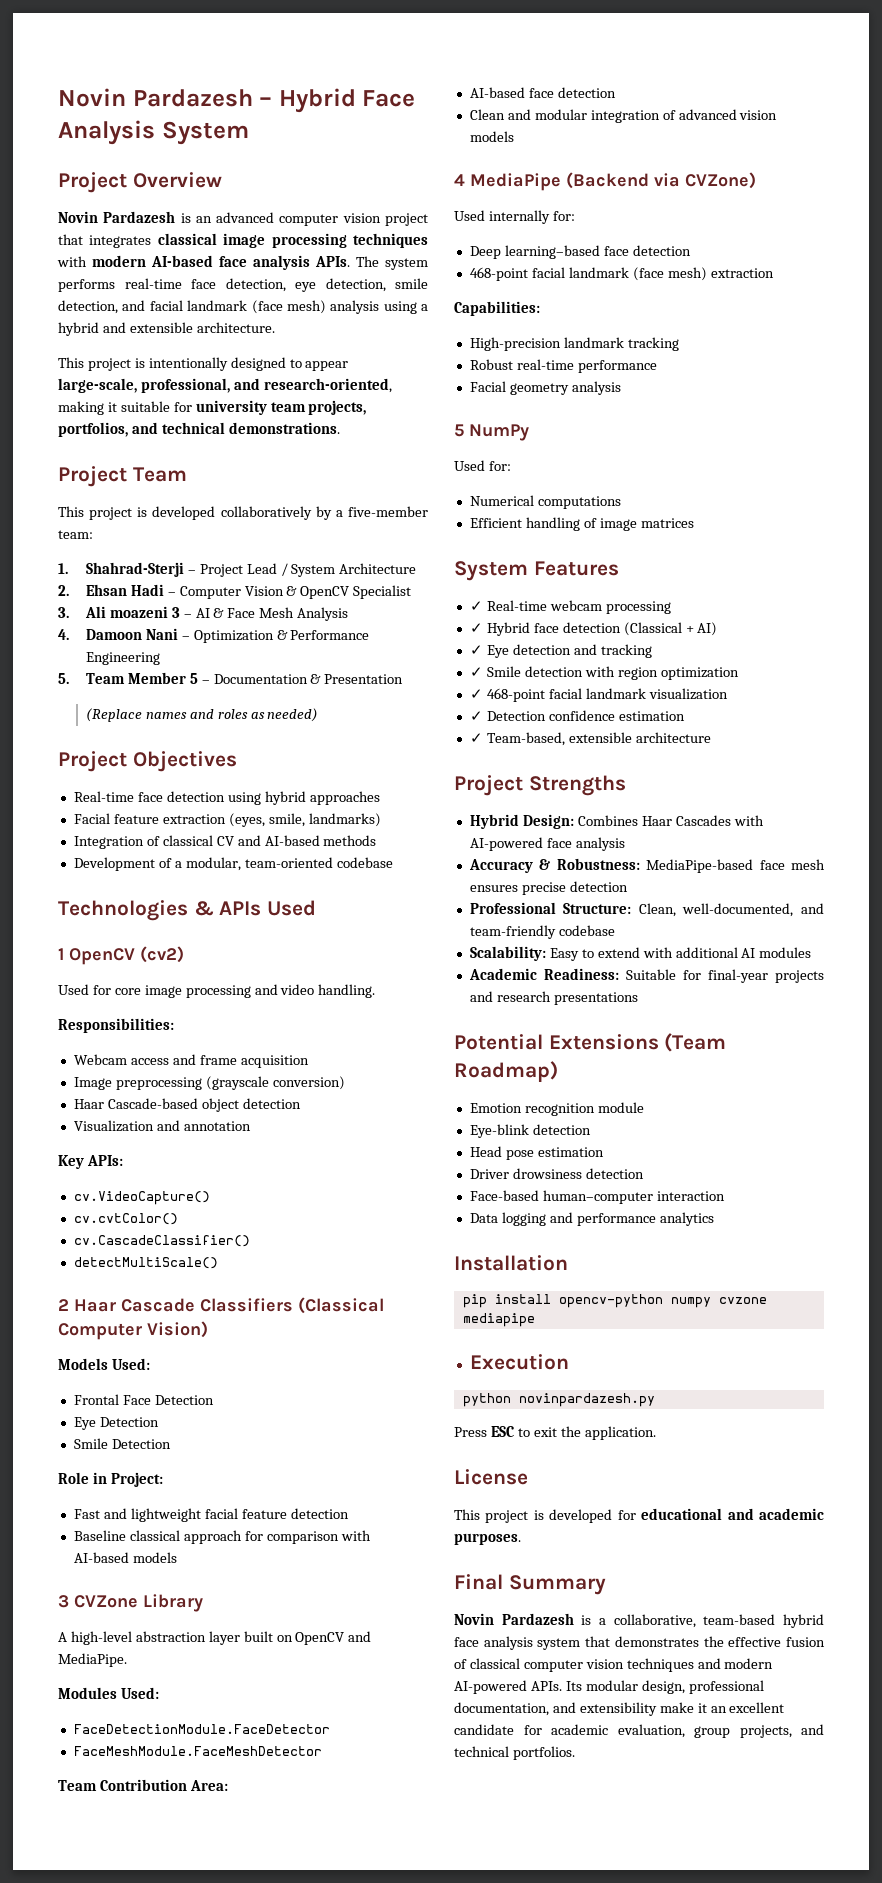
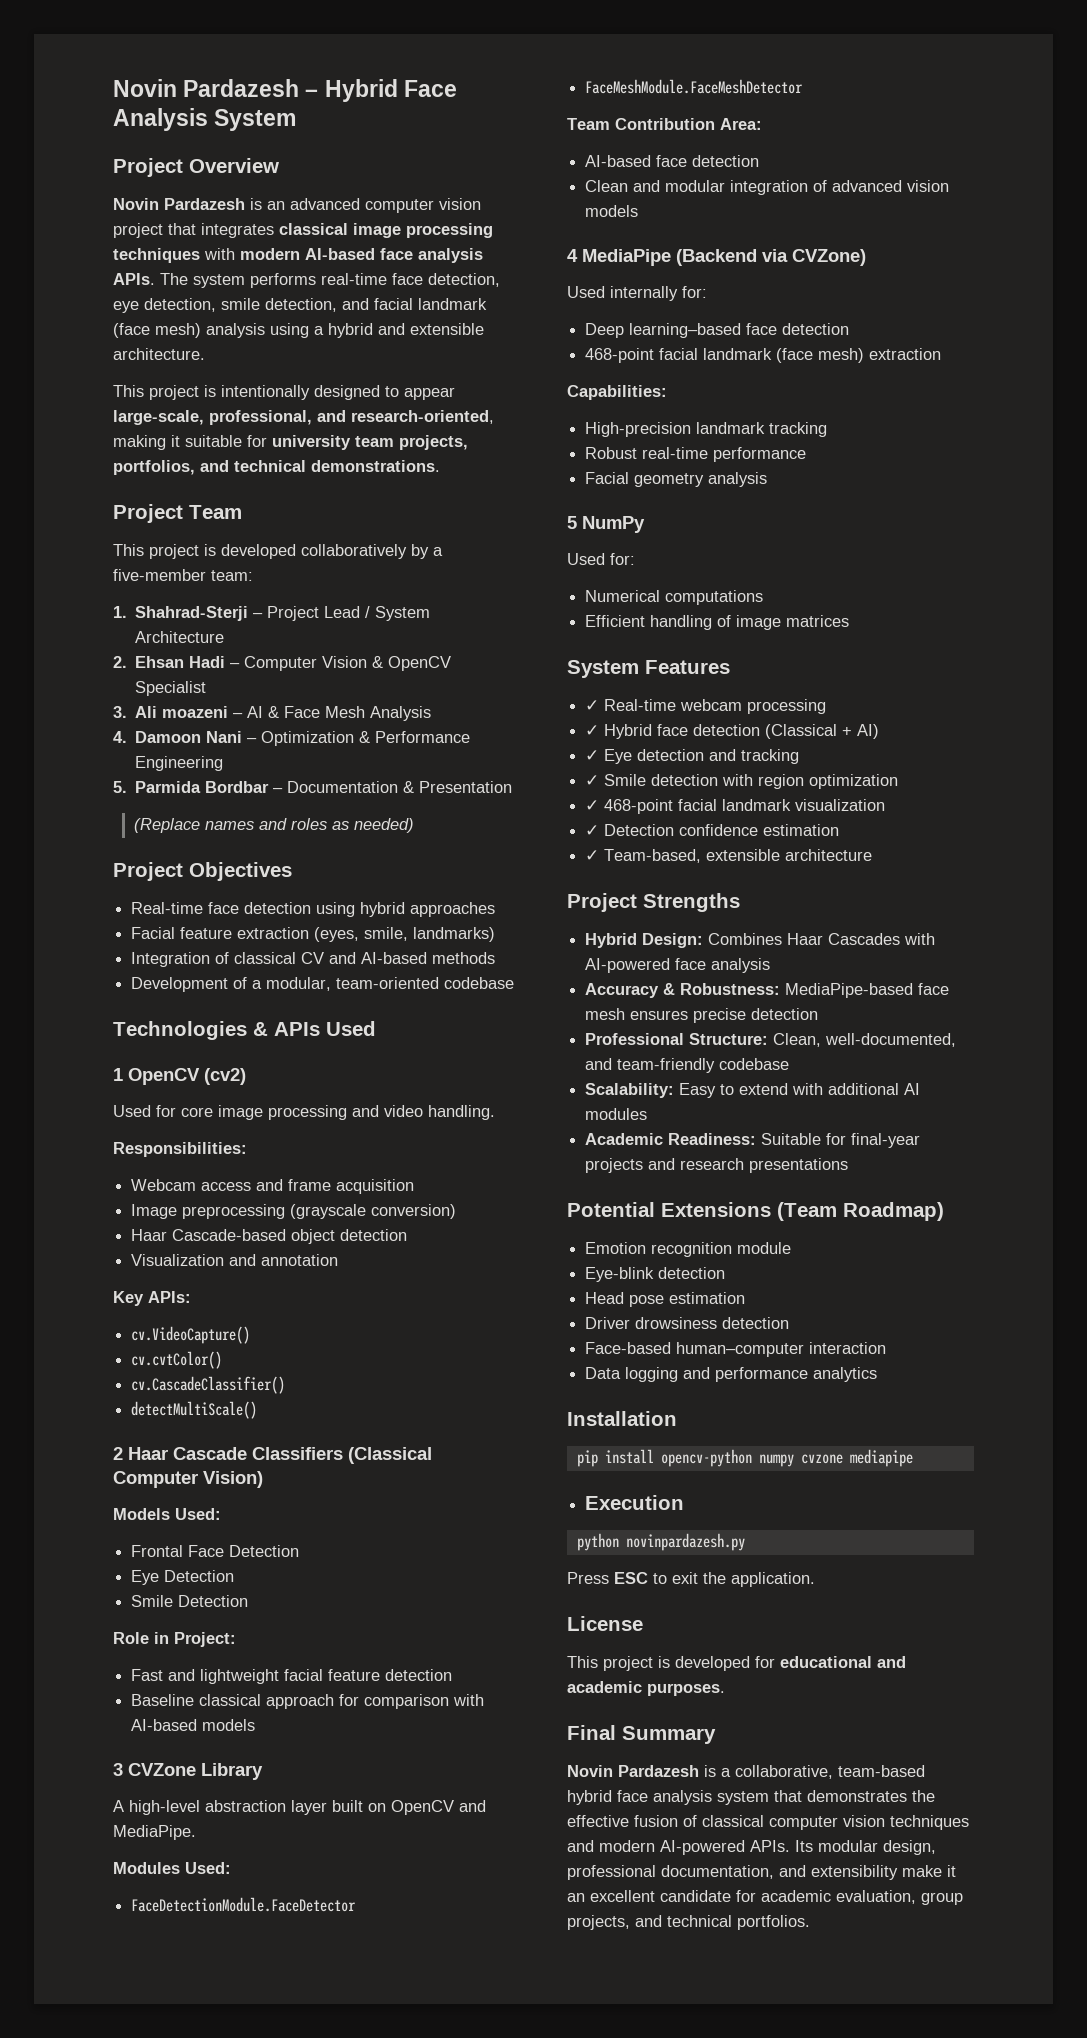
[171,607,180,618] 3 -> (229, 712) none
[85,672,198,684] Team Member 5 -> [135,781,270,793] Parmida Bordbar

